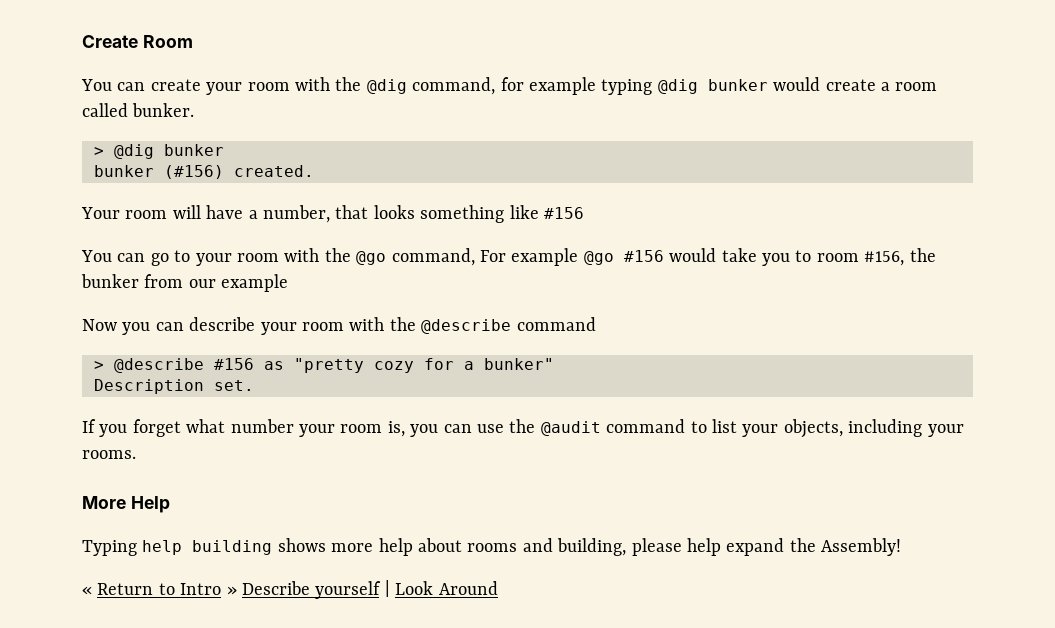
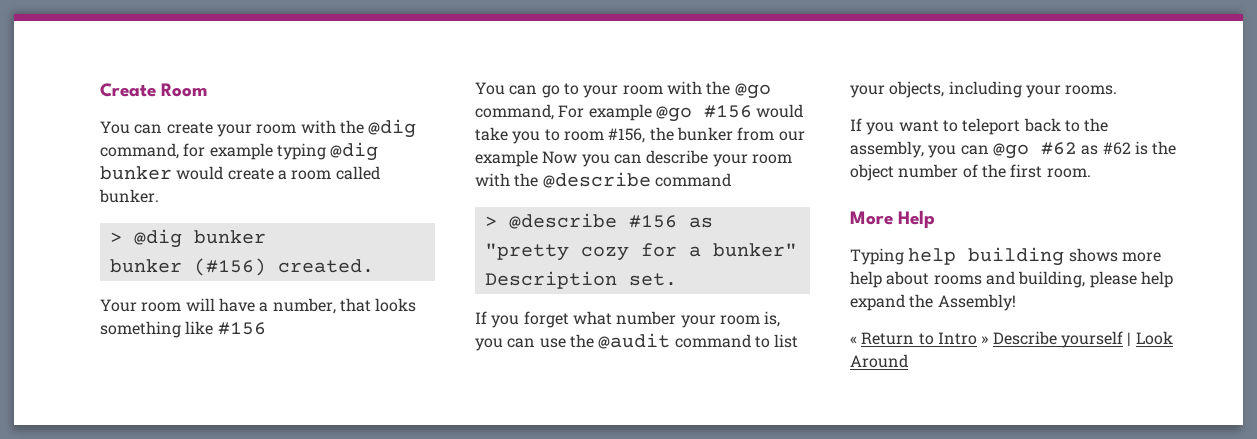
(289, 283) // -> (538, 158) none
(136, 454) none -> [850,118,1109,135] [850,141,1177,159] [850,164,1091,181] // If you want to teleport back to the assembly, you can @go #62 as #62 is the object number of the first room.

